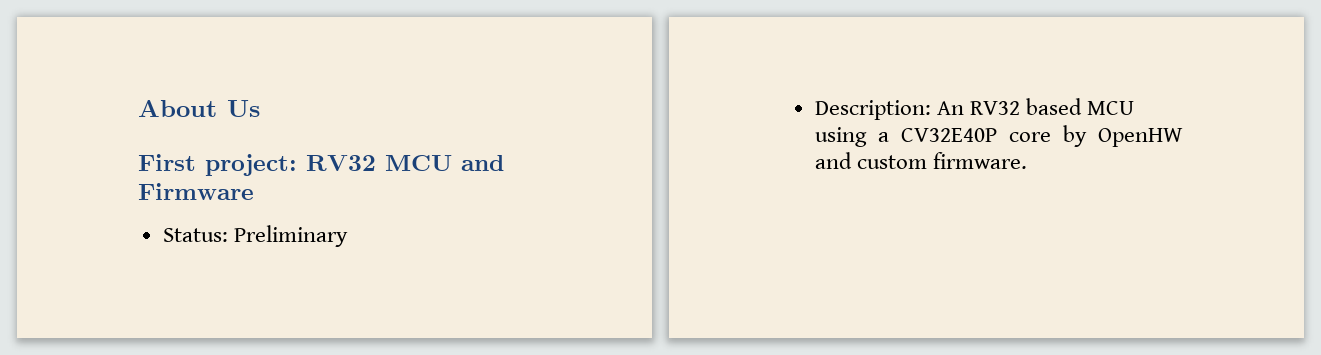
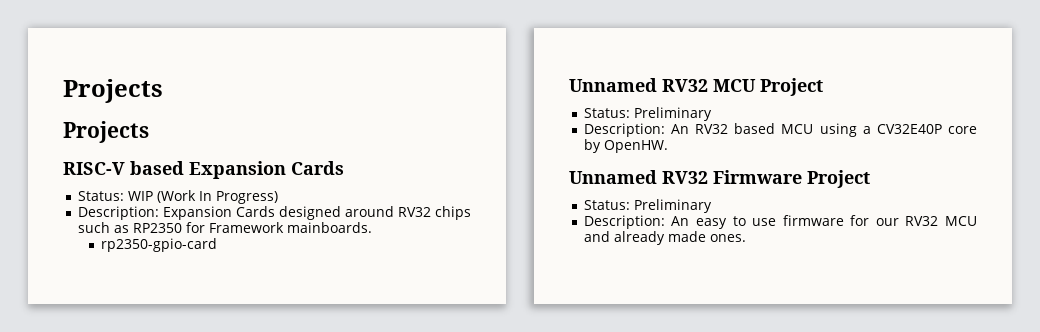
[138,100,260,117] [138,154,504,176] [138,183,254,200] About Us // First project: RV32 MCU and Firmware -> [63,79,163,103] [63,121,149,143] [63,161,344,179] [77,190,278,204] [77,206,471,220] [77,222,372,233] [100,238,217,252] [569,78,823,96] Projects // Projects // RISC-V based Expansion Cards // Status: WIP (Work In Progress) // Description: Expansion Cards designed around RV32 chips such as RP2350 for Framework mainboards. // rp2350-gpio-card // Unnamed RV32 MCU Project
[1098,128,1183,147] [814,152,1027,169] OpenHW and custom firmware. -> [603,140,668,153] [569,170,870,188] [583,199,712,213] [583,215,977,229] [583,231,746,245] OpenHW. // Unnamed RV32 Firmware Project // Status: Preliminary // Description: An easy to use firmware for our RV32 MCU and already made ones.

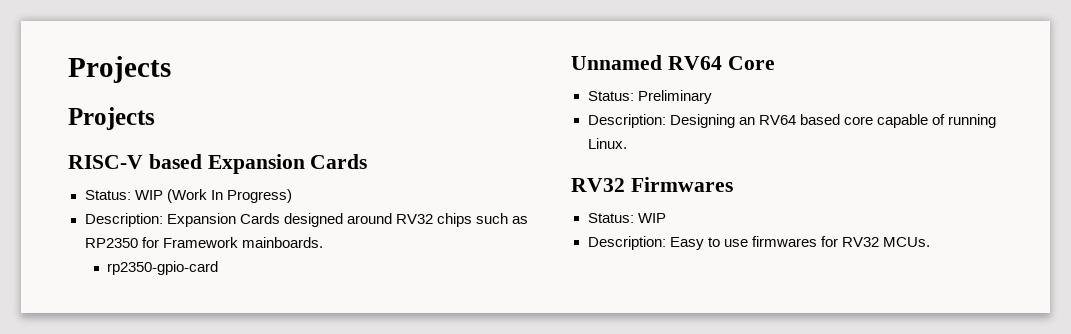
[662,78,823,96] [583,107,712,121] [583,123,977,137] [583,139,668,153] [569,170,870,188] [583,199,712,213] [583,215,977,229] [583,231,746,245] RV32 MCU Project // Status: Preliminary // Description: An RV32 based MCU using a CV32E40P core by OpenHW. // Unnamed RV32 Firmware Project // Status: Preliminary // Description: An easy to use firmware for our RV32 MCU and already made ones. -> [667,56,775,70] [587,90,712,104] [587,114,996,128] [587,138,627,149] [571,177,733,192] [587,213,666,223] [587,236,930,250] RV64 Core // Status: Preliminary // Description: Designing an RV64 based core capable of running Linux. // RV32 Firmwares // Status: WIP // Description: Easy to use firmwares for RV32 MCUs.

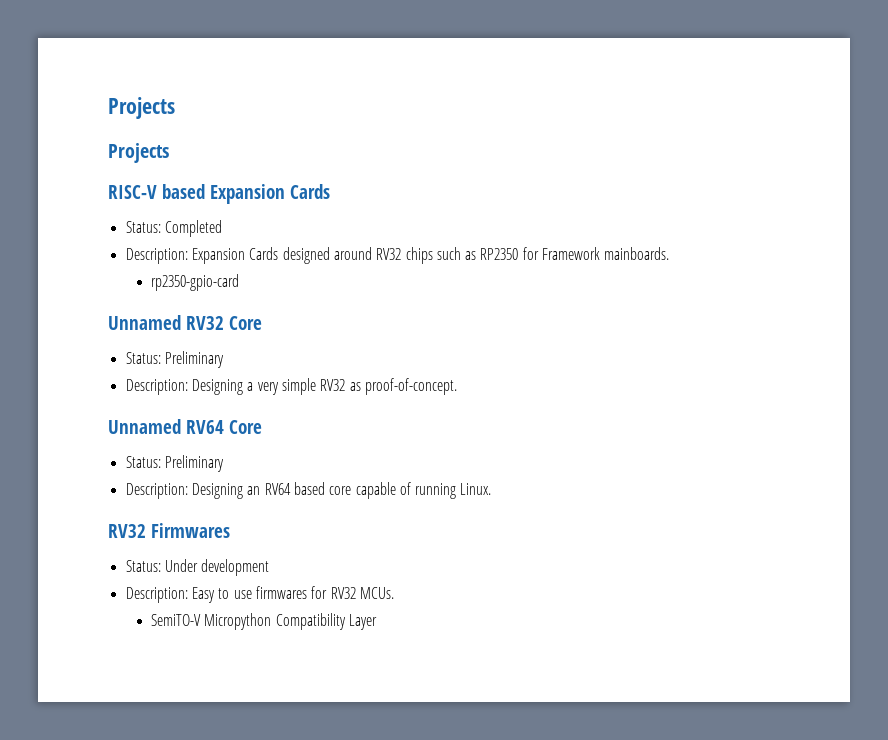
[134,189,292,203] WIP (Work In Progress) -> [164,220,222,237] Completed
(219, 268) none -> [108,315,262,330] [125,351,224,368] [125,378,457,395] // Unnamed RV32 Core // Status: Preliminary // Description: Designing a very simple RV32 as proof-of-concept.
[637,213,666,223] WIP -> [164,559,270,576] Under development
(930, 242) none -> [150,613,377,630] // SemiTO-V Micropython Compatibility Layer

